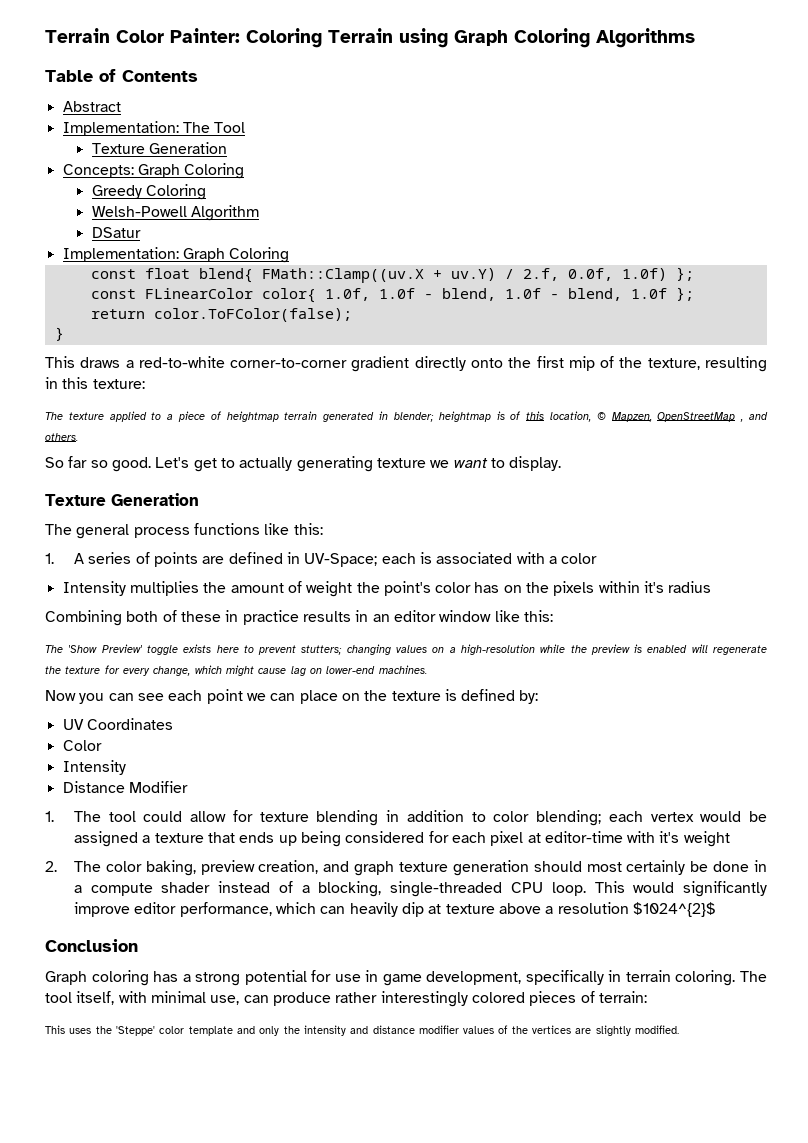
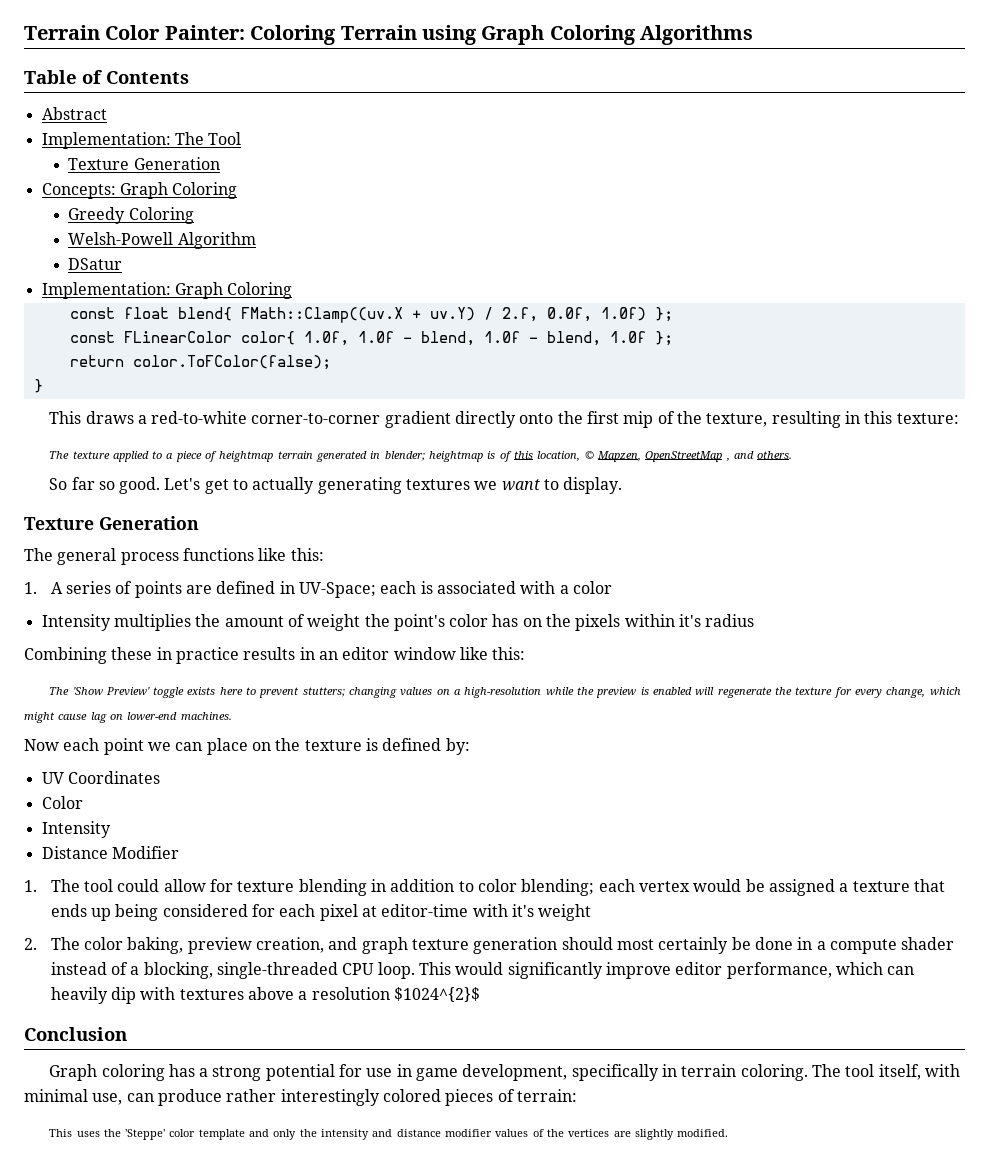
[376,458,426,468] texture -> [406,479,471,490] textures
[126,610,177,622] both of -> (107, 655) none
[79,693,164,704] you can see -> (59, 745) none
[428,904,495,914] at texture -> [140,987,244,1000] with textures

